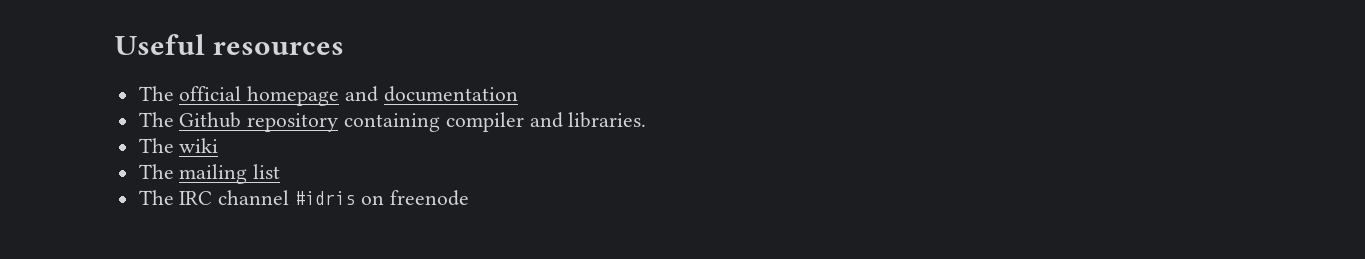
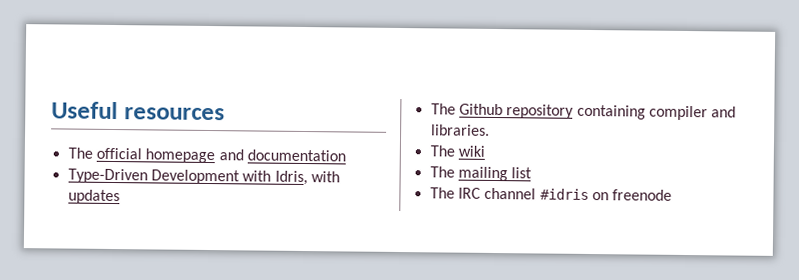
(518, 94) none -> [67,168,340,186] [67,189,120,205] // Type-Driven Development with Idris, with updates

